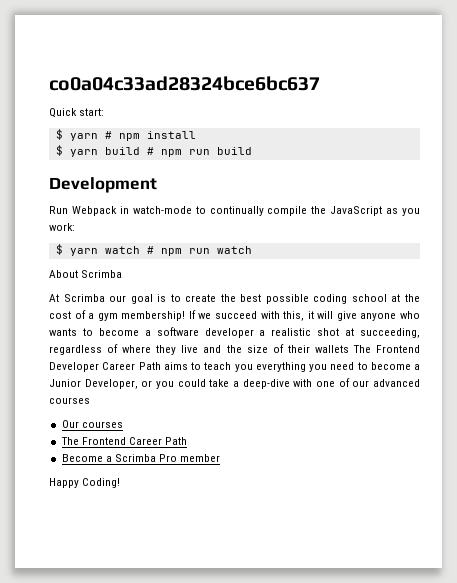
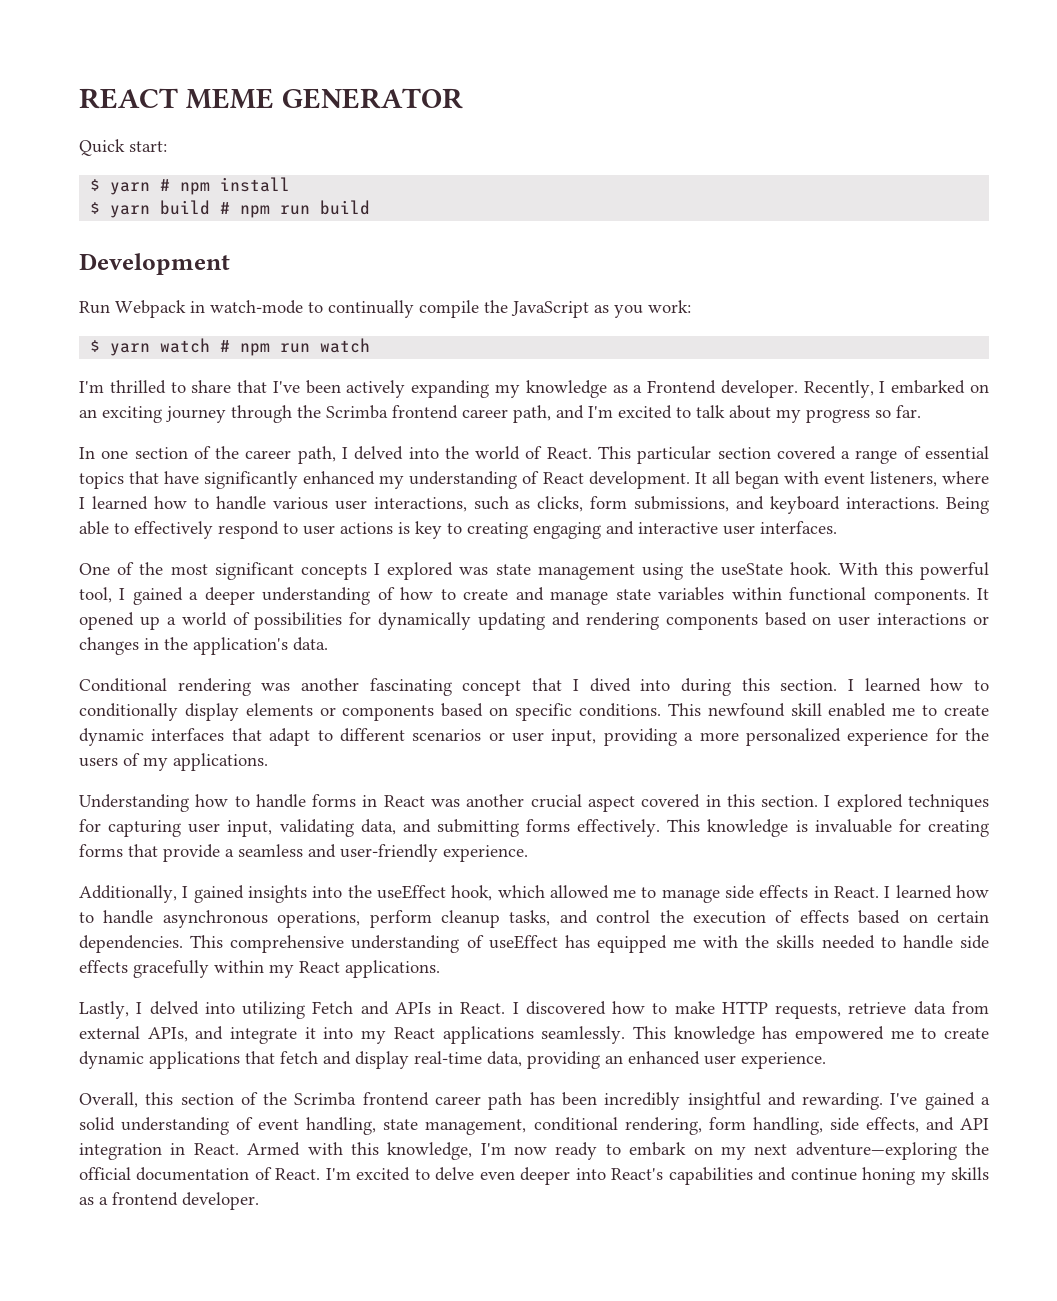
[49,76,320,91] co0a04c33ad28324bce6bc637 -> [79,88,463,109] REACT MEME GENERATOR
[49,270,123,278] [49,294,421,304] [49,310,420,321] [49,327,420,338] [49,344,420,355] [49,362,420,372] [49,378,421,389] [49,397,90,404] [61,420,123,428] [60,437,187,445] [61,454,221,462] [49,478,121,488] About Scrimba // At Scrimba our goal is to create the best possible coding school at the cost of a gym membership! If we succeed with this, it will give anyone who wants to become a software developer a realistic shot at succeeding, regardless of where they live and the size of their wallets The Frontend Developer Career Path aims to teach you everything you need to become a Junior Developer, or you could take a deep-dive with one of our advanced courses // Our courses // The Frontend Career Path // Become a Scrimba Pro member // Happy Coding! -> [79,380,990,398] [79,405,921,423] [79,446,990,464] [79,471,989,489] [79,496,989,514] [79,521,837,539] [79,562,989,580] [79,587,990,605] [79,612,989,630] [79,637,328,655] [79,678,989,696] [79,703,990,721] [79,728,989,746] [79,753,268,771] [79,794,989,812] [79,819,989,837] [79,844,528,862] [79,885,989,903] [79,910,989,928] [79,935,989,953] [79,960,440,978] [79,1001,990,1019] [79,1026,989,1044] [79,1051,826,1069] [79,1092,990,1110] [79,1117,989,1135] [79,1142,989,1160] [79,1167,990,1185] [79,1192,259,1210] I'm thrilled to share that I've been actively expanding my knowledge as a Frontend developer. Recently, I embarked on an exciting journey through the Scrimba frontend career path, and I'm excited to talk about my progress so far. // In one section of the career path, I delved into the world of React. This particular section covered a range of essential topics that have significantly enhanced my understanding of React development. It all began with event listeners, where I learned how to handle various user interactions, such as clicks, form submissions, and keyboard interactions. Being able to effectively respond to user actions is key to creating engaging and interactive user interfaces. // One of the most significant concepts I explored was state management using the useState hook. With this powerful tool, I gained a deeper understanding of how to create and manage state variables within functional components. It opened up a world of possibilities for dynamically updating and rendering components based on user interactions or changes in the application's data. // Conditional rendering was another fascinating concept that I dived into during this section. I learned how to conditionally display elements or components based on specific conditions. This newfound skill enabled me to create dynamic interfaces that adapt to different scenarios or user input, providing a more personalized experience for the users of my applications. // Understanding how to handle forms in React was another crucial aspect covered in this section. I explored techniques for capturing user input, validating data, and submitting forms effectively. This knowledge is invaluable for creating forms that provide a seamless and user-friendly experience. // Additionally, I gained insights into the useEffect hook, which allowed me to manage side effects in React. I learned how to handle asynchronous operations, perform cleanup tasks, and control the execution of effects based on certain dependencies. This comprehensive understanding of useEffect has equipped me with the skills needed to handle side effects gracefully within my React applications. // Lastly, I delved into utilizing Fetch and APIs in React. I discovered how to make HTTP requests, retrieve data from external APIs, and integrate it into my React applications seamlessly. This knowledge has empowered me to create dynamic applications that fetch and display real-time data, providing an enhanced user experience. // Overall, this section of the Scrimba frontend career path has been incredibly insightful and rewarding. I've gained a solid understanding of event handling, state management, conditional rendering, form handling, side effects, and API integration in React. Armed with this knowledge, I'm now ready to embark on my next adventure—exploring the official documentation of React. I'm excited to delve even deeper into React's capabilities and continue honing my skills as a frontend developer.

